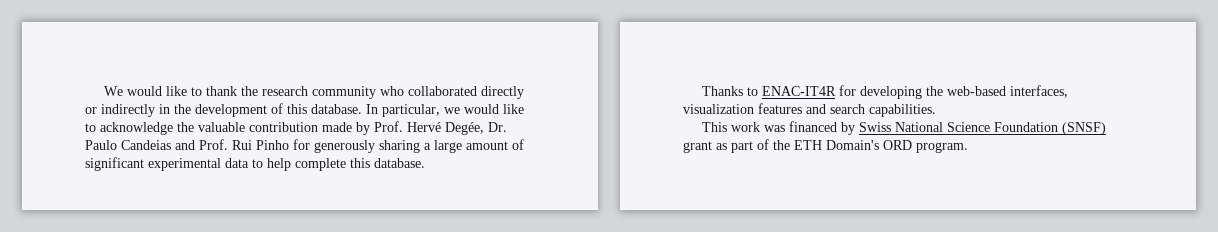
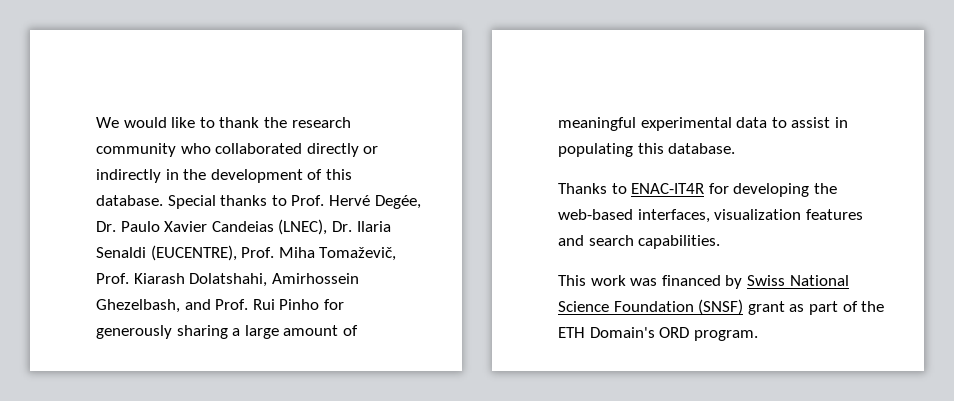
[366,104,524,117] [85,122,370,135] In particular, we would like to acknowledge the valuable contribution made by -> [167,195,287,209] Special thanks to
[121,140,171,150] Candeias -> [164,219,391,235] [96,245,397,261] [96,273,359,287] [96,299,180,313] Xavier Candeias (LNEC), Dr. Ilaria Senaldi (EUCENTRE), Prof. Miha Tomaževič, Prof. Kiarash Dolatshahi, Amirhossein Ghezelbash,
[85,157,144,171] significant -> [558,117,636,131] meaningful
[267,158,346,171] help complete -> [791,117,848,128] [558,143,633,157] assist in populating

